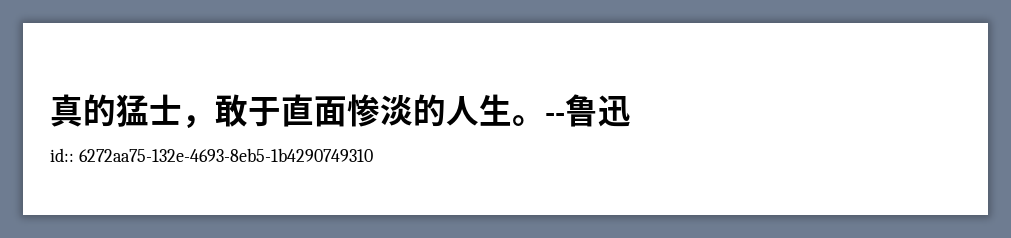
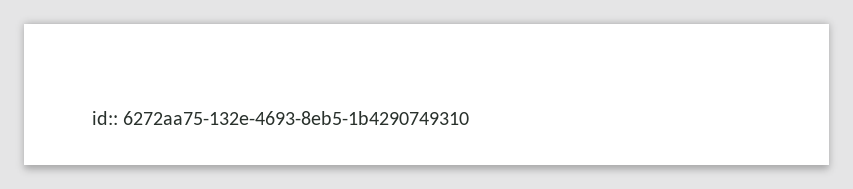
[50,94,631,129] 真的猛士，敢于直面惨淡的人生。--鲁迅 // -> (92, 118) none

